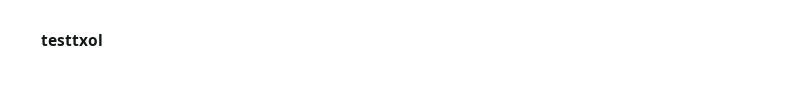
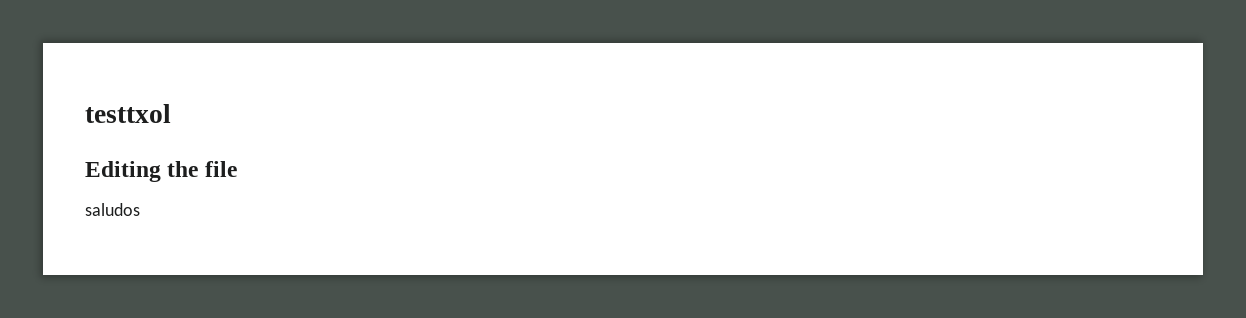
(103, 40) none -> [85,161,237,182] [85,203,140,216] // Editing the file // saludos

